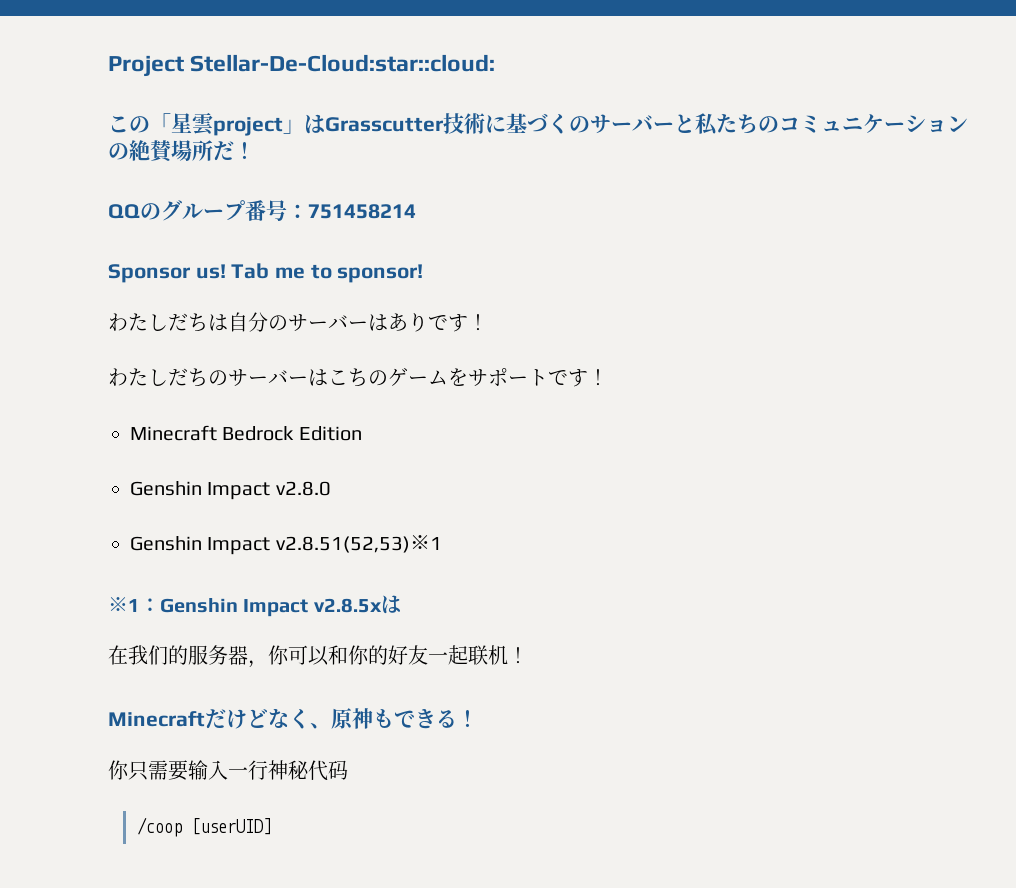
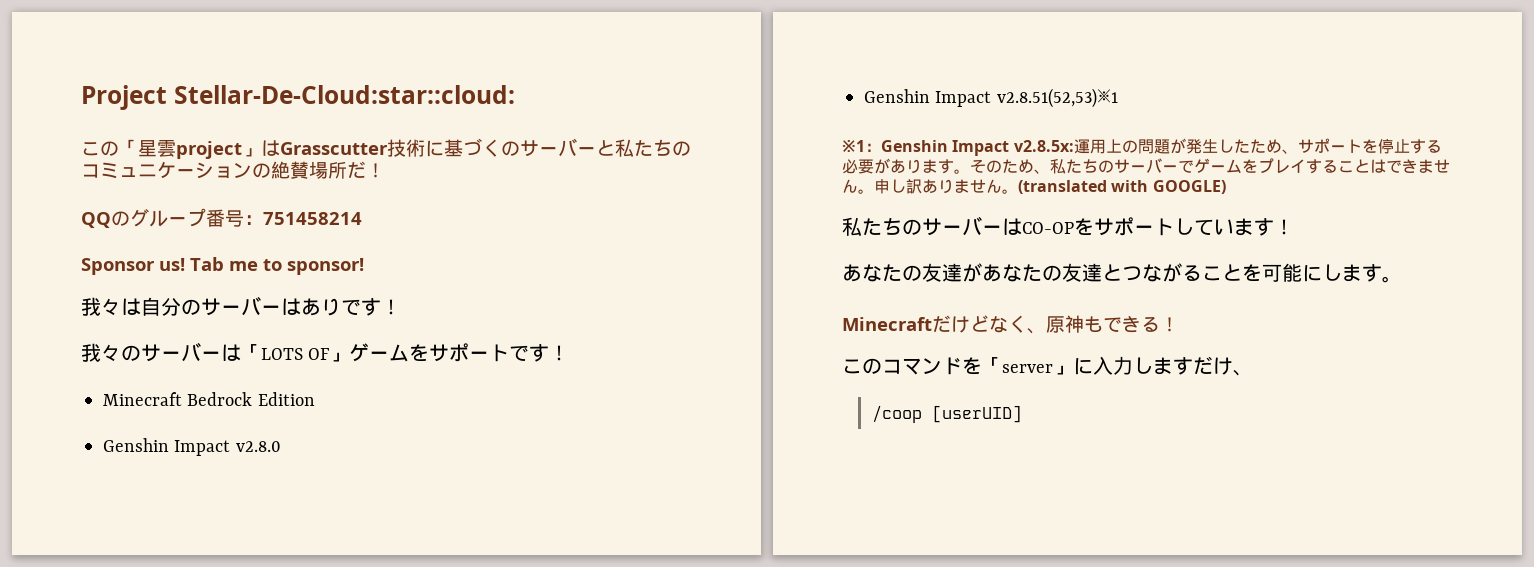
[108,313,208,332] わたしだち -> [81,297,121,316] 我々
[108,368,388,387] わたしだちのサーバーはこちの -> [81,342,350,362] 我々のサーバーは「LOTS OF」
[313,595,401,614] [108,645,528,668] v2.8.5xは // 在我们的服务器，你可以和你的好友一起联机！ -> [1013,138,1442,154] [842,158,1450,174] [842,179,1226,194] [842,216,1294,236] [842,263,1402,283] v2.8.5x:運用上の問題が発生したため、サポートを停止する必要があります。そのため、私たちのサーバーでゲームをプレイすることはできません。申し訳ありません。(translated with GOOGLE) // 私たちのサーバーはCO-OPをサポートしています！ // あなたの友達があなたの友達とつながることを可能にします。
[108,760,348,781] 你只需要输入一行神秘代码 -> [842,356,1253,376] このコマンドを「server」に入力しますだけ、

